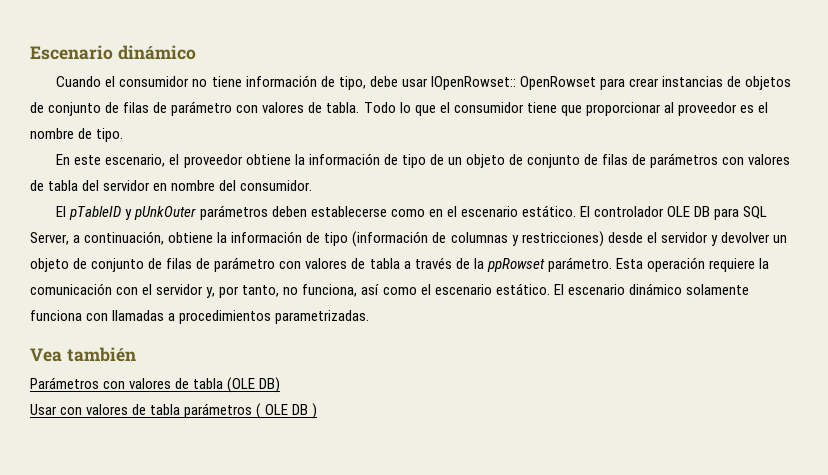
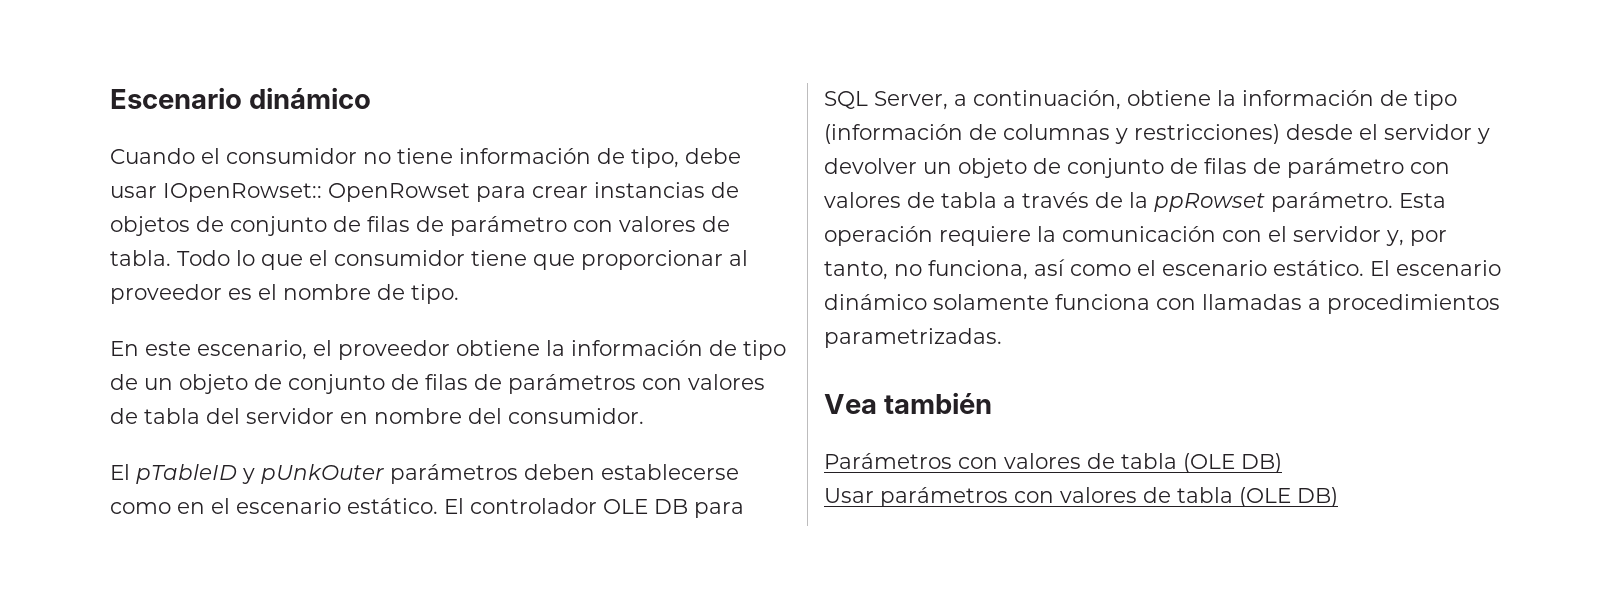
[60,403,318,419] con valores de tabla parámetros ( OLE DB ) -> [880,487,1338,507] parámetros con valores de tabla (OLE DB)

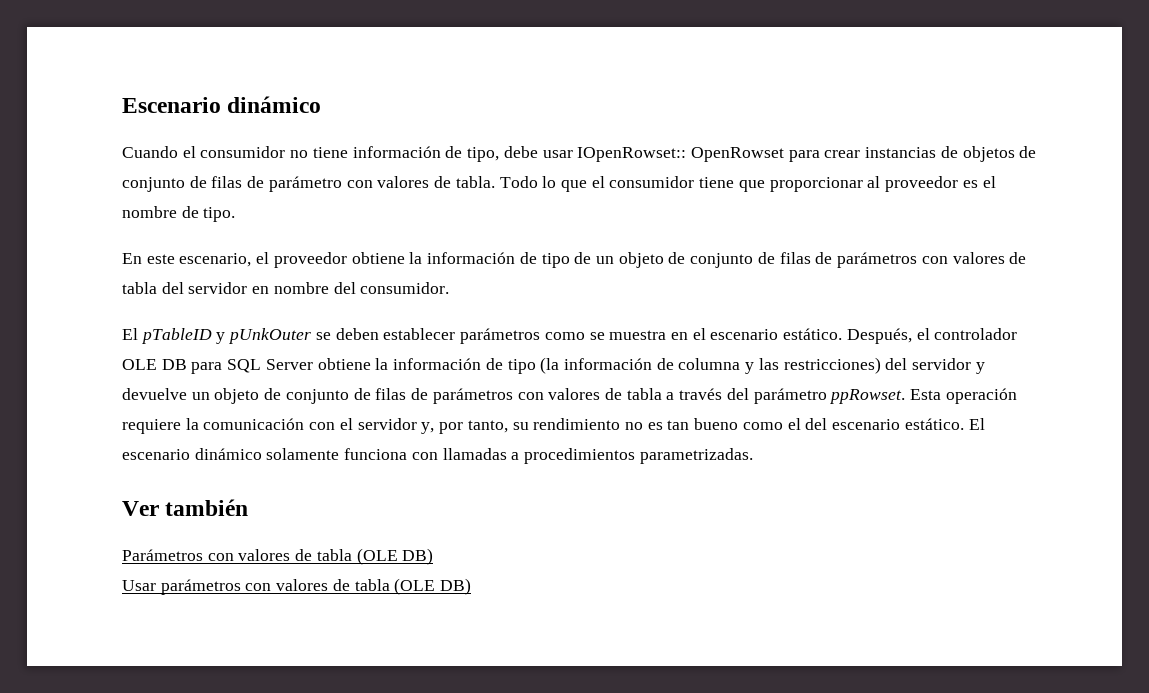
[390,464,739,484] [110,502,171,514] parámetros deben establecerse como -> [315,328,667,344] se deben establecer parámetros como se muestra
[444,498,464,514] El -> [846,328,930,344] Después, el
[874,90,1457,110] [824,124,1378,144] Server, a continuación, obtiene la información de tipo (información de columnas y restricciones) desde el -> [265,357,908,374] Server obtiene la información de tipo (la información de columna y las restricciones) del
[824,158,1404,178] devolver un objeto de conjunto de filas de parámetro -> [122,388,513,404] devuelve un objeto de conjunto de filas de parámetros
[1095,192,1393,212] de la ppRowset parámetro. -> [726,388,906,404] del parámetro ppRowset.
[894,259,1065,280] no funciona, así -> [512,418,739,430] su rendimiento no es tan bueno
(1156, 268) none -> [805,418,828,430] del
[824,394,877,414] Vea -> [122,501,159,516] Ver

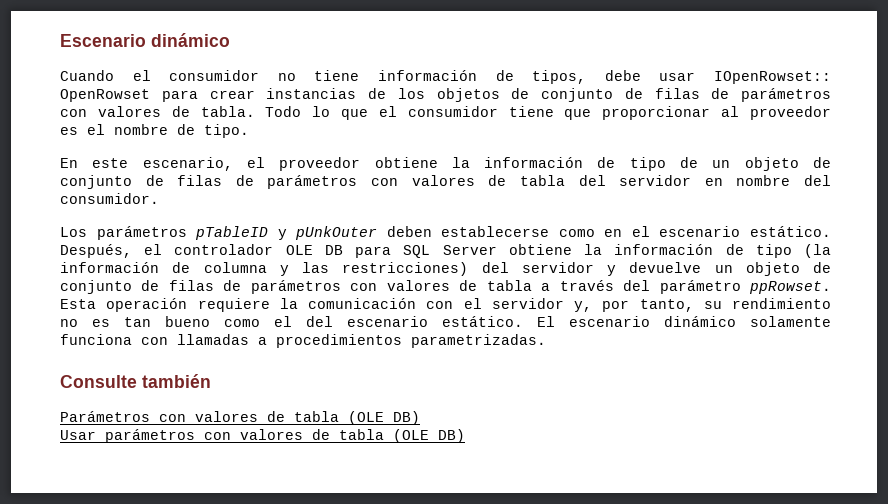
[467,147,500,162] tipo, -> [532,70,587,84] tipos,
(958, 152) none -> [397,88,425,99] los
[268,176,342,192] parámetro -> [741,88,831,102] parámetros
[122,328,138,340] El -> [60,226,187,240] Los parámetros
[315,328,667,344] se deben establecer parámetros como se muestra -> [386,226,595,237] deben establecerse como
[122,501,159,516] Ver -> [60,375,137,388] Consulte

